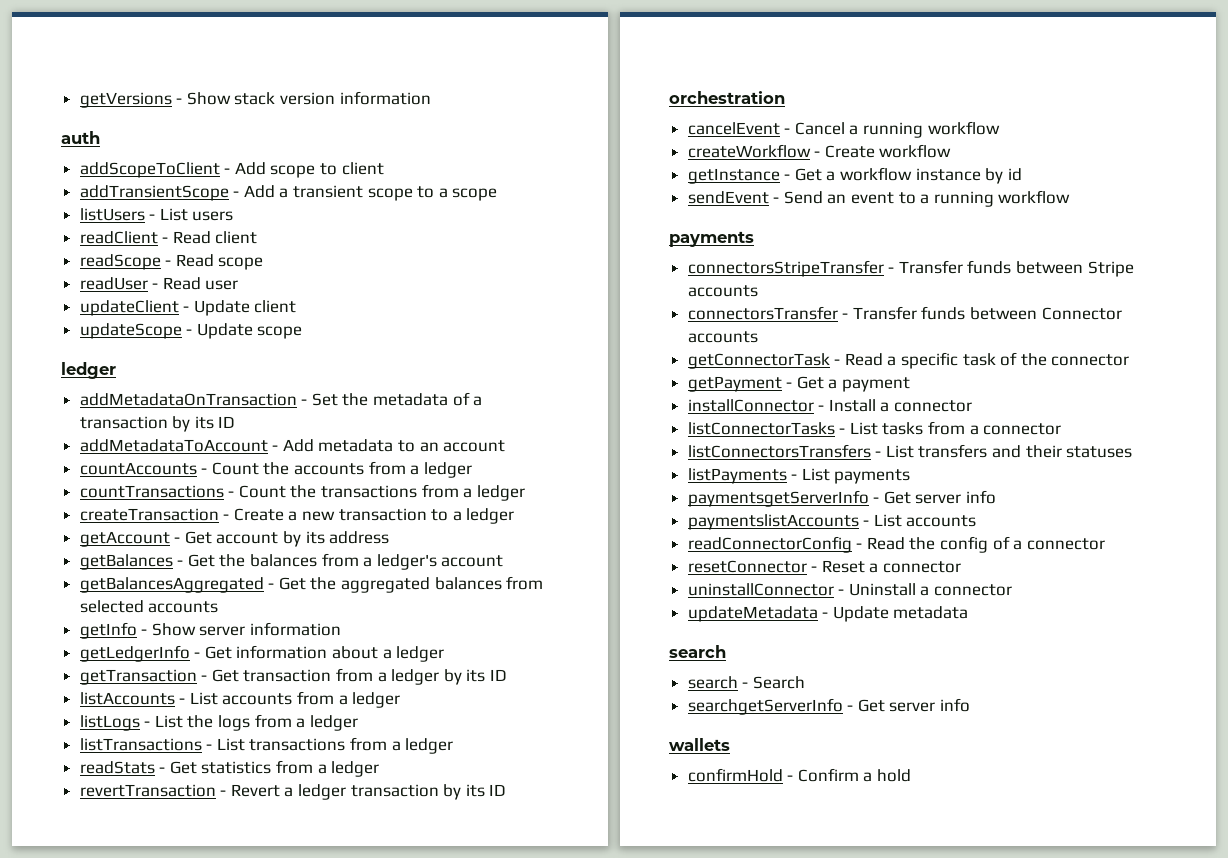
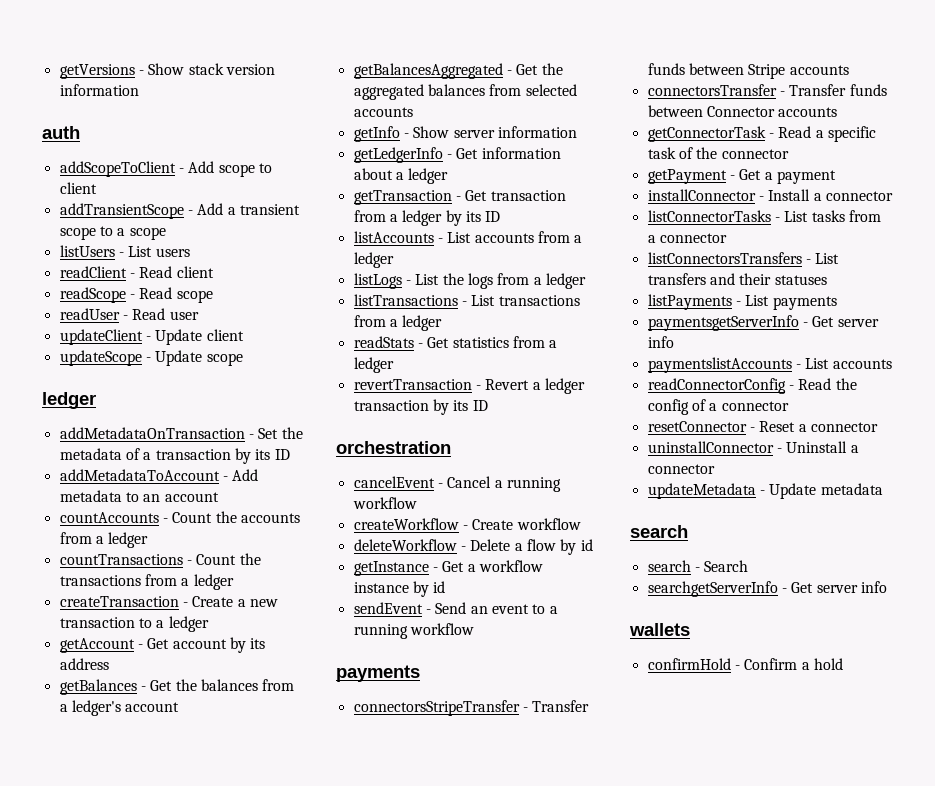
(952, 151) none -> [353,539,593,555] // deleteWorkflow - Delete a flow by id

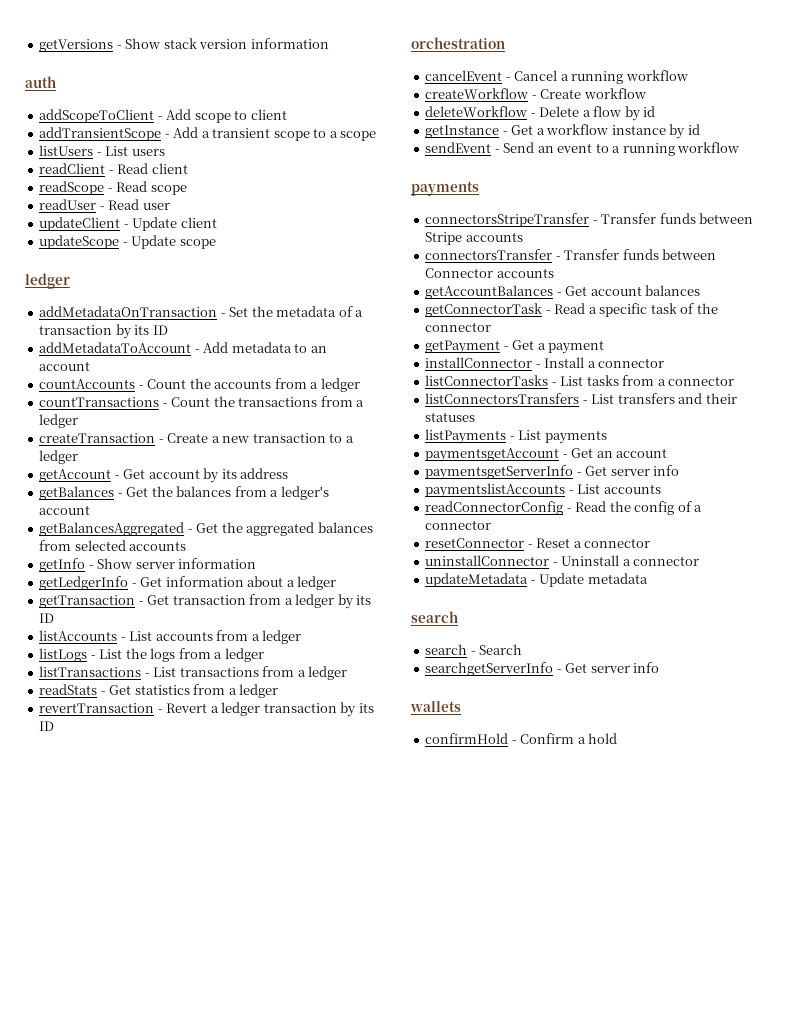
(838, 112) none -> [425,285,701,299] // getAccountBalances - Get account balances
(837, 303) none -> [425,448,668,462] // paymentsgetAccount - Get an account

